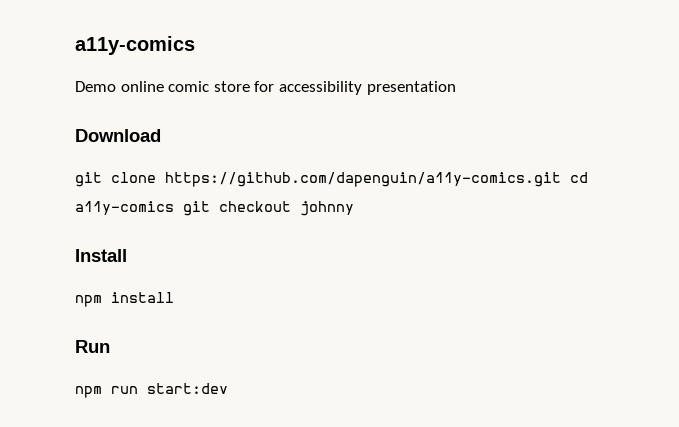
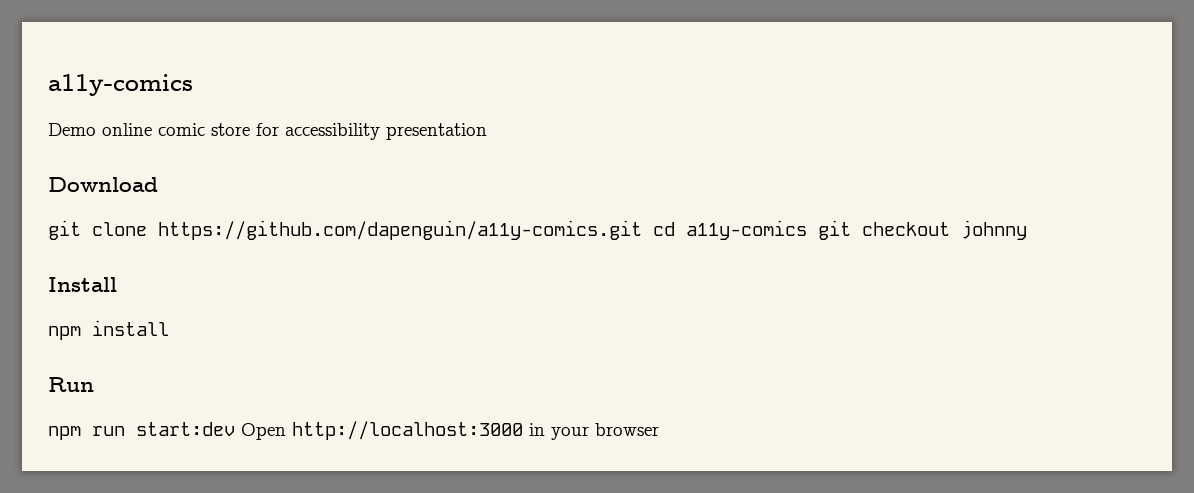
(228, 388) none -> [241,421,659,440] Open http://localhost:3000 in your browser

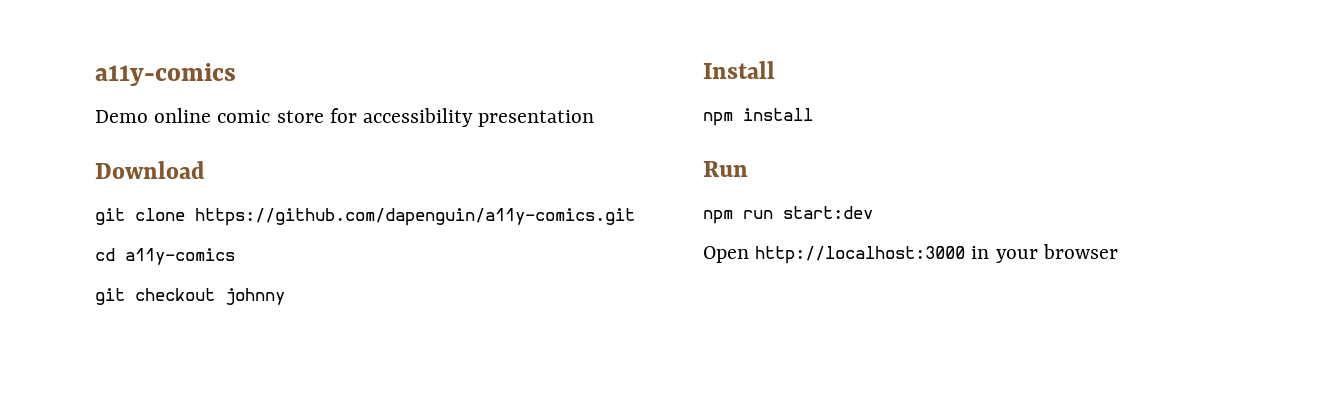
(642, 230) none -> (635, 217) //
(807, 230) none -> (235, 256) //
(235, 429) none -> (873, 212) //

